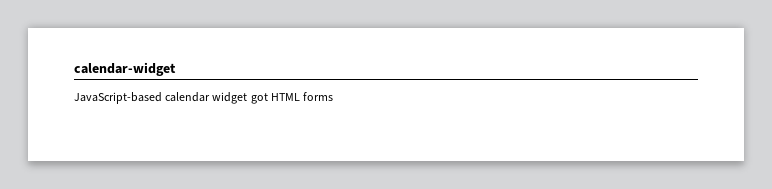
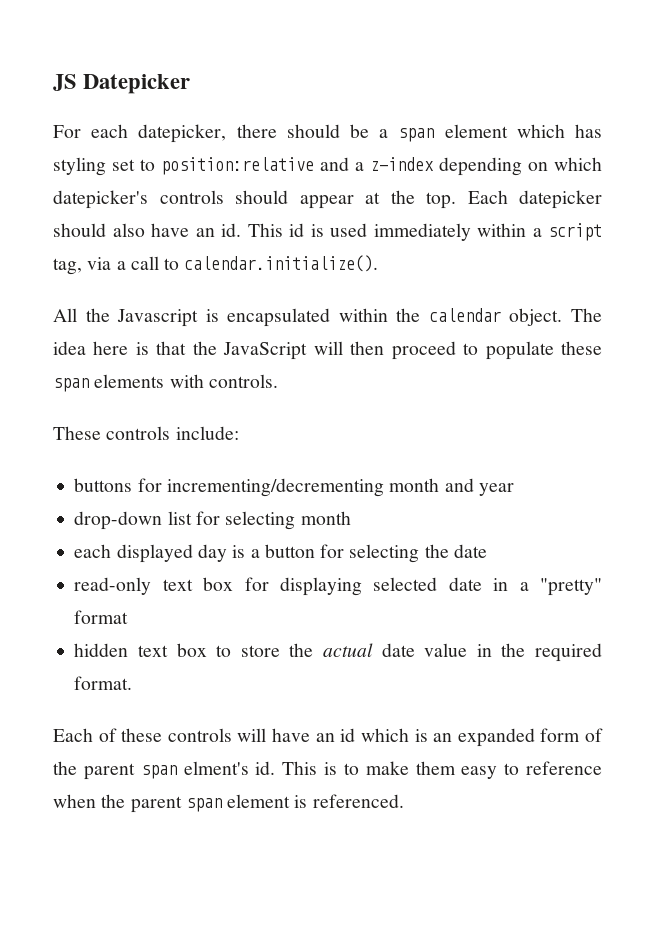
[74,62,176,76] [74,92,334,104] calendar-widget // JavaScript-based calendar widget got HTML forms -> [53,74,191,94] [53,124,602,143] [53,157,602,176] [53,190,602,209] [53,223,602,241] [53,255,379,275] [53,308,602,327] [53,341,602,360] [53,374,278,392] [53,426,239,440] [74,478,514,497] [74,511,351,530] [74,544,487,563] [74,577,602,596] [74,610,129,624] [74,643,602,662] [74,676,133,690] [53,728,603,747] [53,761,602,780] [53,794,404,813] JS Datepicker // For each datepicker, there should be a span element which has styling set to position:relative and a z-index depending on which datepicker's controls should appear at the top. Each datepicker should also have an id. This id is used immediately within a script tag, via a call to calendar.initialize(). // All the Javascript is encapsulated within the calendar object. The idea here is that the JavaScript will then proceed to populate these span elements with controls. // These controls include: // buttons for incrementing/decrementing month and year // drop-down list for selecting month // each displayed day is a button for selecting the date // read-only text box for displaying selected date in a "pretty" format // hidden text box to store the actual date value in the required format. // Each of these controls will have an id which is an expanded form of the parent span elment's id. This is to make them easy to reference when the parent span element is referenced.

